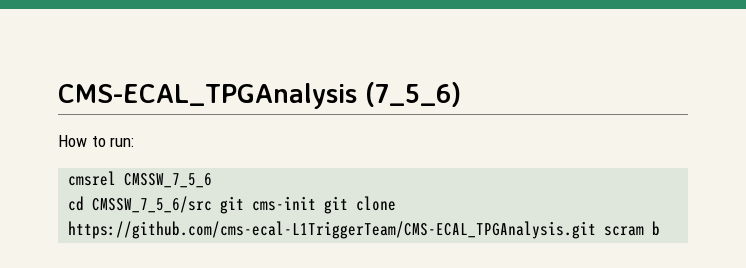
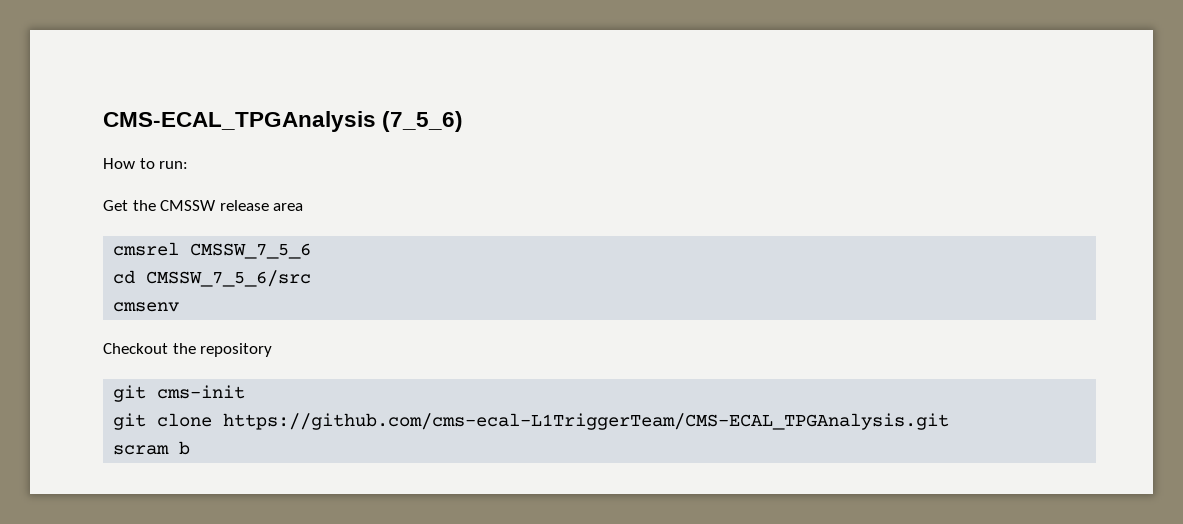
(135, 142) none -> [103,200,304,211] // Get the CMSSW release area
(213, 204) none -> [113,302,180,312] [103,343,273,357] // cmsenv // Checkout the repository //
(317, 203) none -> (246, 392) //
(597, 230) none -> (950, 421) //

